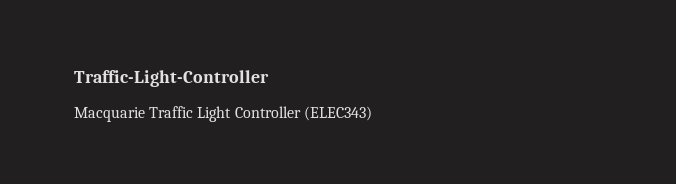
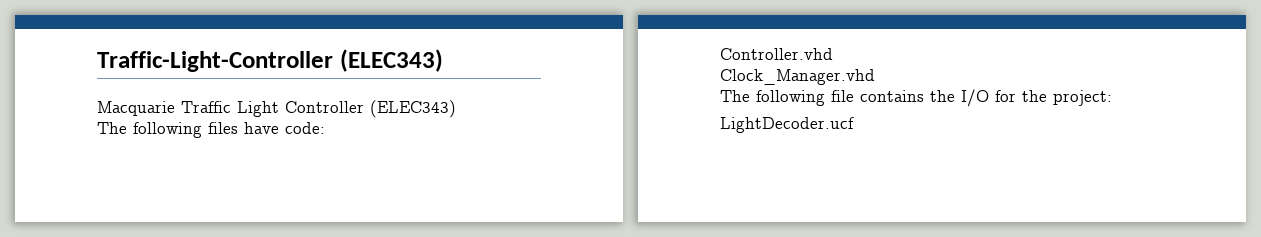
(269, 78) none -> [339,49,443,72] (ELEC343)
(372, 113) none -> [97,122,325,138] [720,48,833,60] [720,69,875,85] [720,89,1112,107] [720,117,854,133] // The following files have code: // Controller.vhd // Clock_Manager.vhd // The following file contains the I/O for the project: // LightDecoder.ucf

